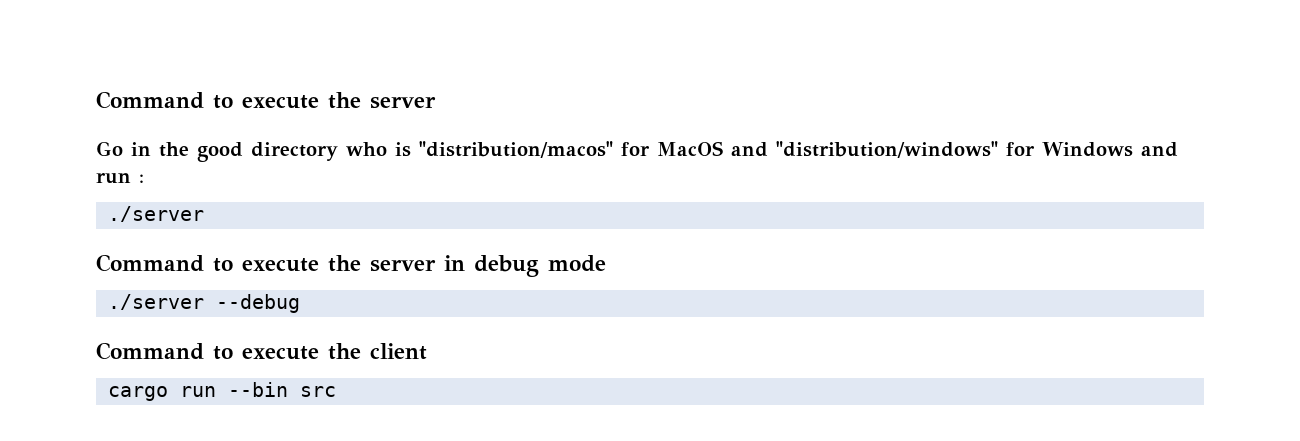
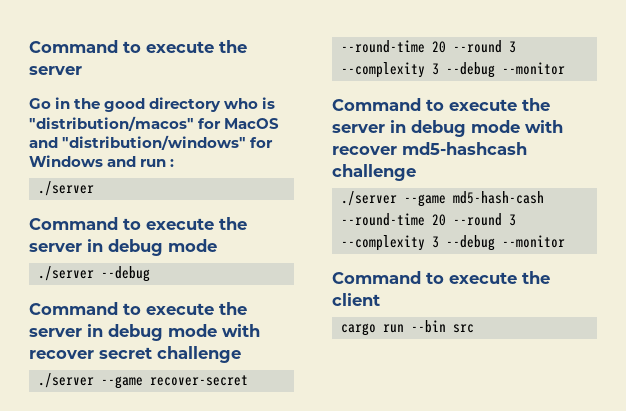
(301, 303) none -> [29,302,247,315] [29,324,260,341] [29,346,241,363] [37,373,248,389] [340,40,516,53] [340,62,565,78] [332,98,550,111] [332,120,563,137] [332,142,527,155] [332,164,416,181] [340,191,544,207] [340,213,516,226] [340,235,565,251] // Command to execute the server in debug mode with recover secret challenge // ./server --game recover-secret --round-time 20 --round 3 --complexity 3 --debug --monitor // Command to execute the server in debug mode with recover md5-hashcash challenge // ./server --game md5-hash-cash --round-time 20 --round 3 --complexity 3 --debug --monitor

